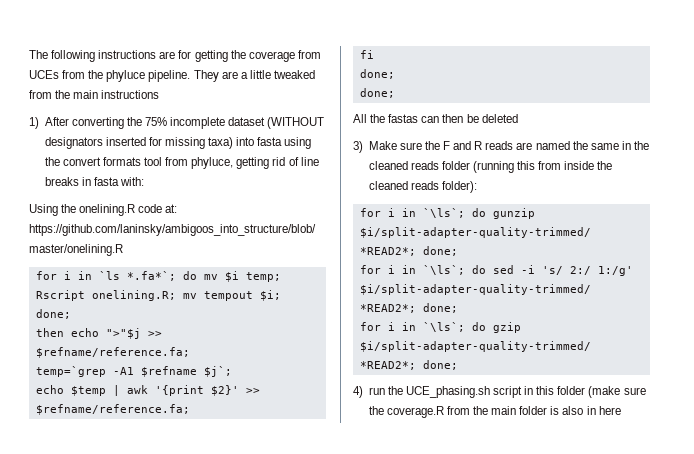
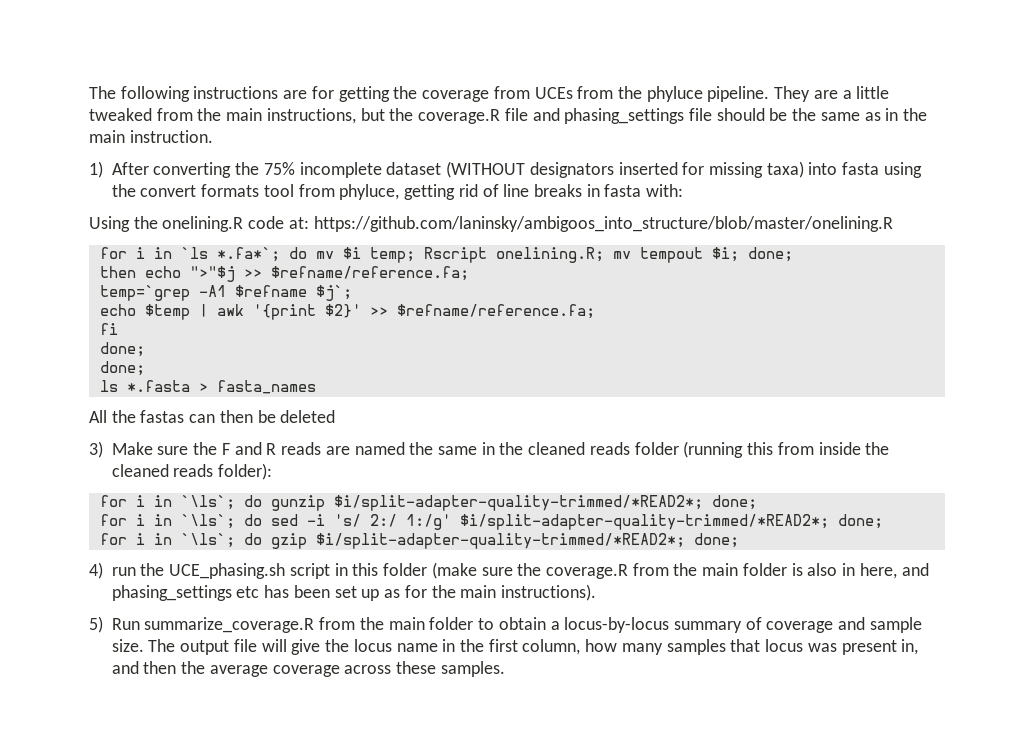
[101,90,160,99] instructions -> [266,108,928,124] [89,130,213,143] instructions, but the coverage.R file and phasing_settings file should be the same as in the main instruction.
(395, 93) none -> [99,380,316,394] // ls *.fasta > fasta_names
[598,406,621,415] here -> [859,563,929,579] [111,584,597,601] [89,616,922,633] [111,639,919,655] [111,661,505,677] here, and phasing_settings etc has been set up as for the main instructions). // 5) Run summarize_coverage.R from the main folder to obtain a locus-by-locus summary of coverage and sample size. The output file will give the locus name in the first column, how many samples that locus was present in, and then the average coverage across these samples.

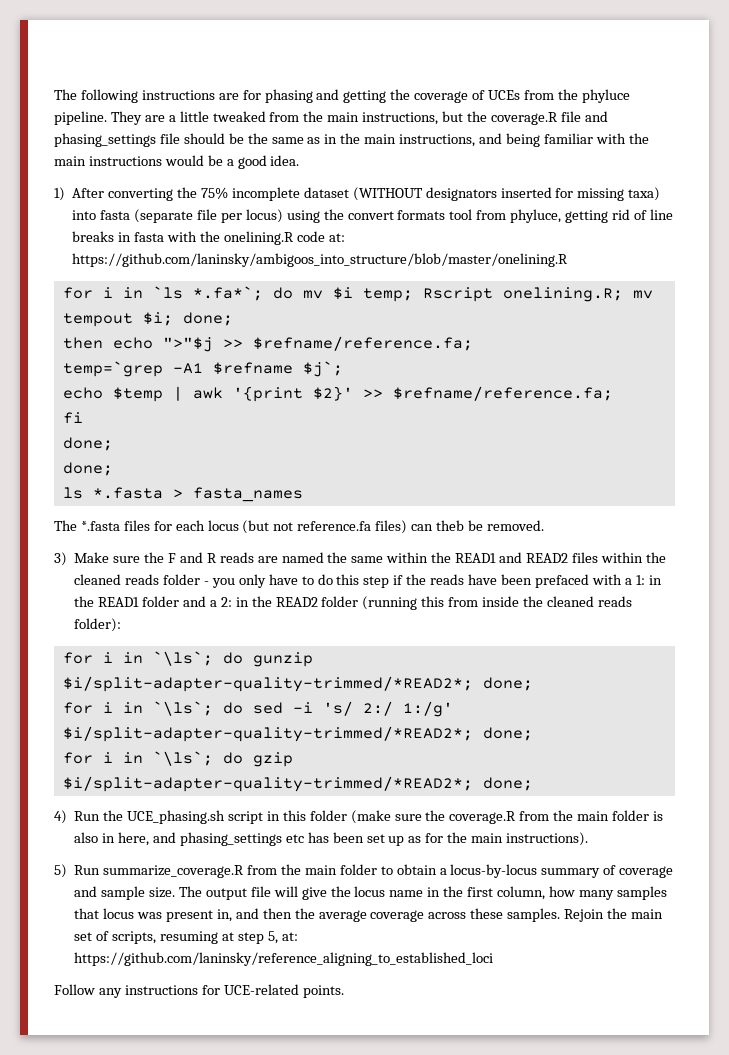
(334, 92) none -> [264,89,340,103] phasing and
[493,86,530,99] from -> [472,90,486,100] of
[129,130,213,143] instruction. -> [399,133,649,147] [54,155,300,169] instructions, and being familiar with the main instructions would be a good idea.
(880, 168) none -> [134,209,283,223] (separate file per locus)
[646,184,684,197] [89,216,130,232] with: // Using -> [166,231,197,242] with
[89,410,336,423] All the fastas can then be deleted -> [54,520,544,534] The *.fasta files for each locus (but not reference.fa files) can theb be removed.
[481,442,630,455] in the cleaned reads -> [386,552,666,563] [74,574,662,588] [74,596,318,607] within the READ1 and READ2 files within the cleaned reads folder - you only have to do this step if the reads have been prefaced with a 1: in the READ1 folder and a 2: in the READ2
[111,567,136,576] run -> [74,811,101,821] Run
(505, 669) none -> [564,908,663,922] [74,931,298,944] [74,952,494,966] [54,984,344,998] Rejoin the main set of scripts, resuming at step 5, at: https://github.com/laninsky/reference_aligning_to_established_loci // Follow any instructions for UCE-related points.

